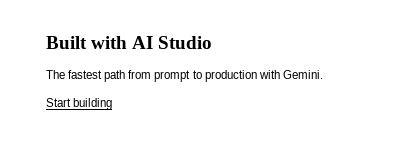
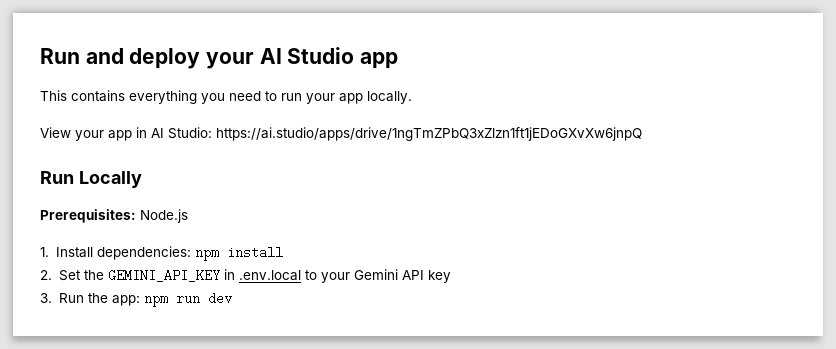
[46,36,213,49] [46,70,323,82] [46,98,113,110] Built with AI Studio // The fastest path from prompt to production with Gemini. // Start building -> [40,47,399,69] [40,90,412,104] [40,127,642,141] [40,171,142,188] [40,209,188,223] [40,246,284,261] [40,269,451,283] [40,292,232,307] Run and deploy your AI Studio app // This contains everything you need to run your app locally. // View your app in AI Studio: https://ai.studio/apps/drive/1ngTmZPbQ3xZlzn1ft1jEDoGXvXw6jnpQ // Run Locally // Prerequisites: Node.js // 1. Install dependencies: npm install // 2. Set the GEMINI_API_KEY in .env.local to your Gemini API key // 3. Run the app: npm run dev

